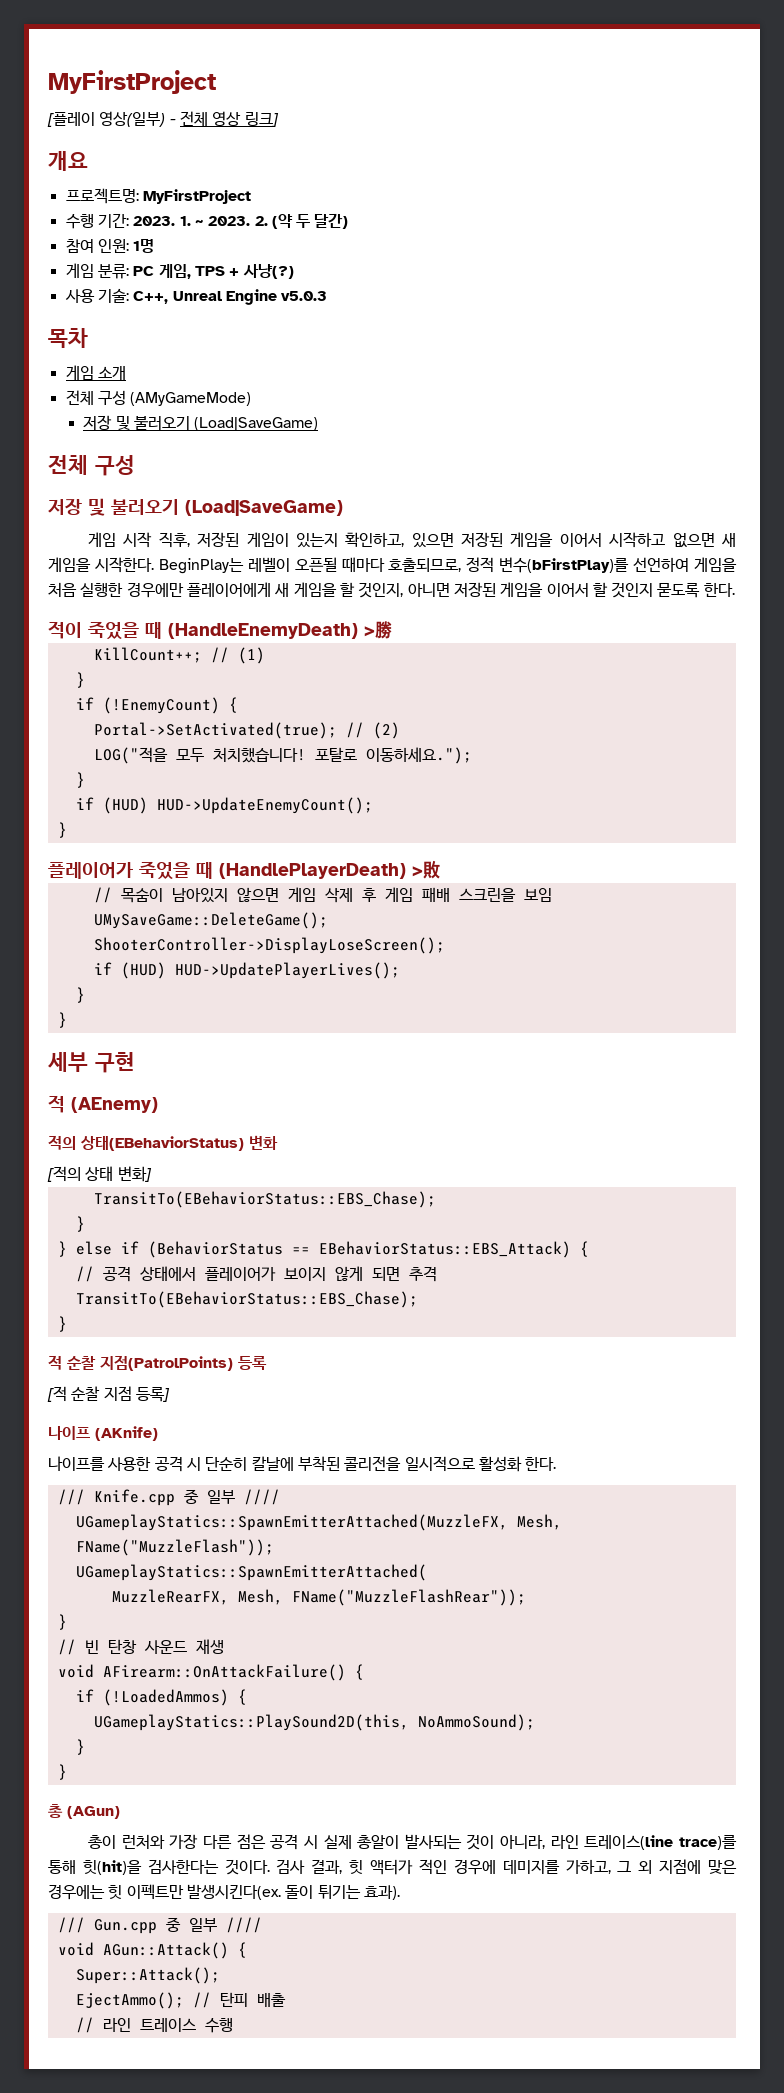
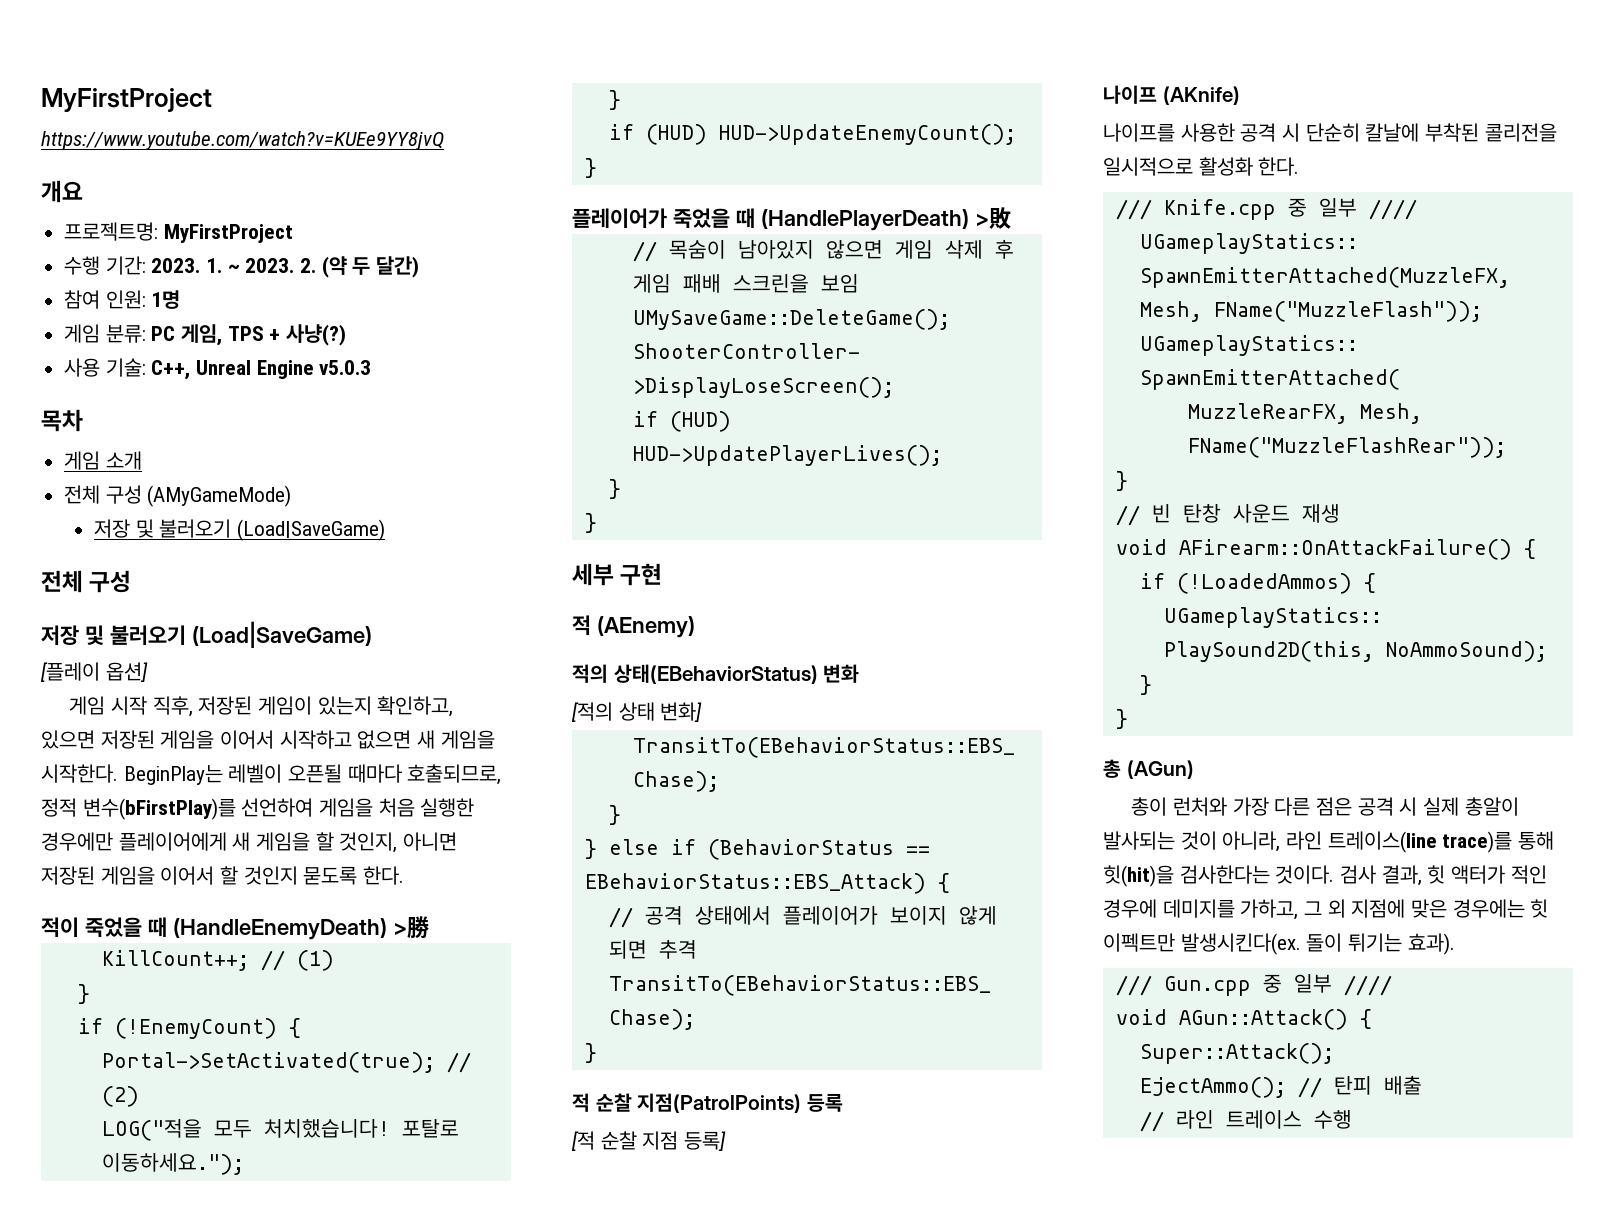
[48,70,216,94] [47,111,279,127] MyFirstProject // [플레이 영상(일부) - 전체 영상 링크] -> [41,88,212,112] [41,131,444,150] MyFirstProject // https://www.youtube.com/watch?v=KUEe9YY8jvQ
(343, 508) none -> [40,662,148,682] // [플레이 옵션]

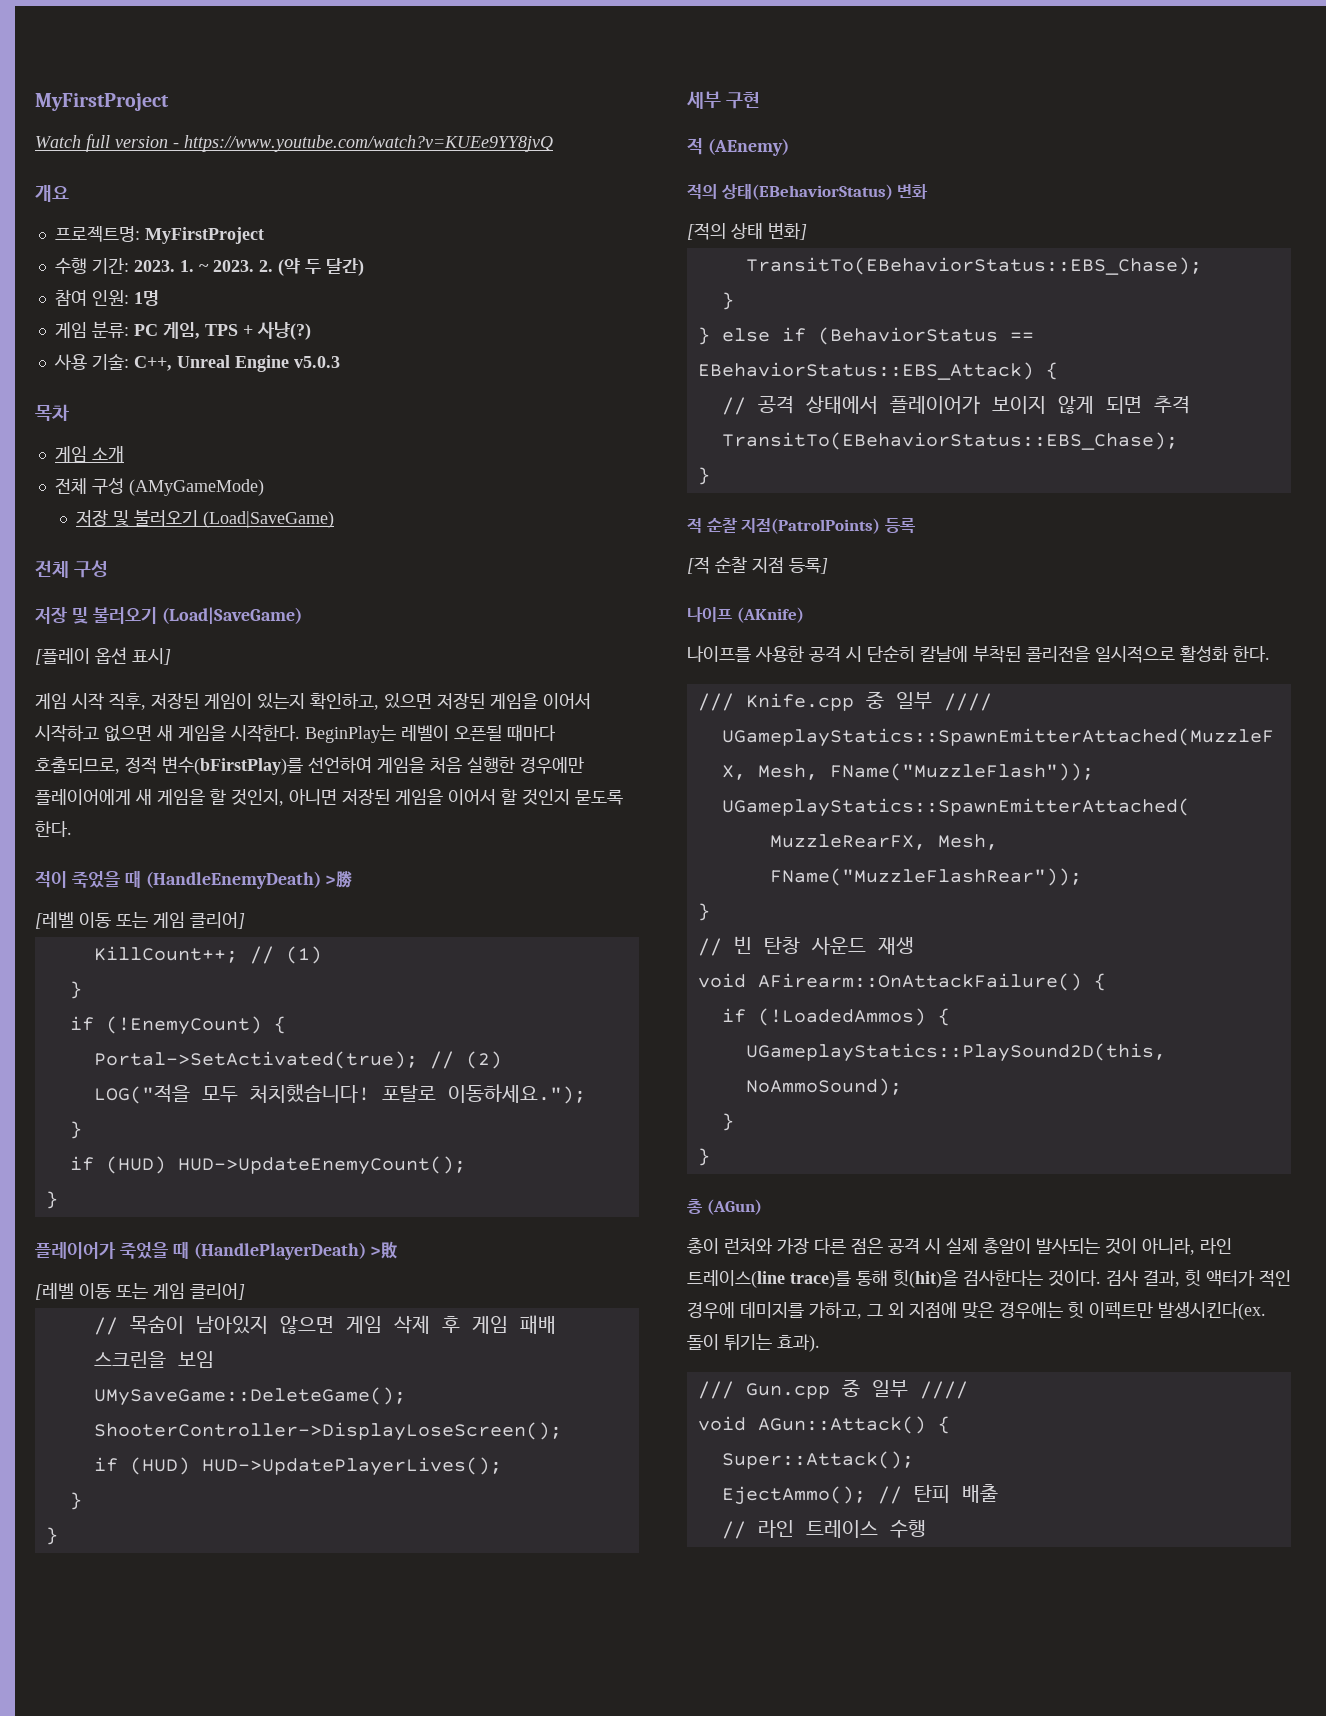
[41,88,212,112] MyFirstProject // -> [35,93,169,111] [35,134,179,152] MyFirstProject // Watch full version -
[105,662,148,682] 옵션] -> [95,647,171,665] 옵션 표시]
(429, 927) none -> [35,912,245,929] // [레벨 이동 또는 게임 클리어]
(1011, 218) none -> [35,1283,245,1300] // [레벨 이동 또는 게임 클리어]

